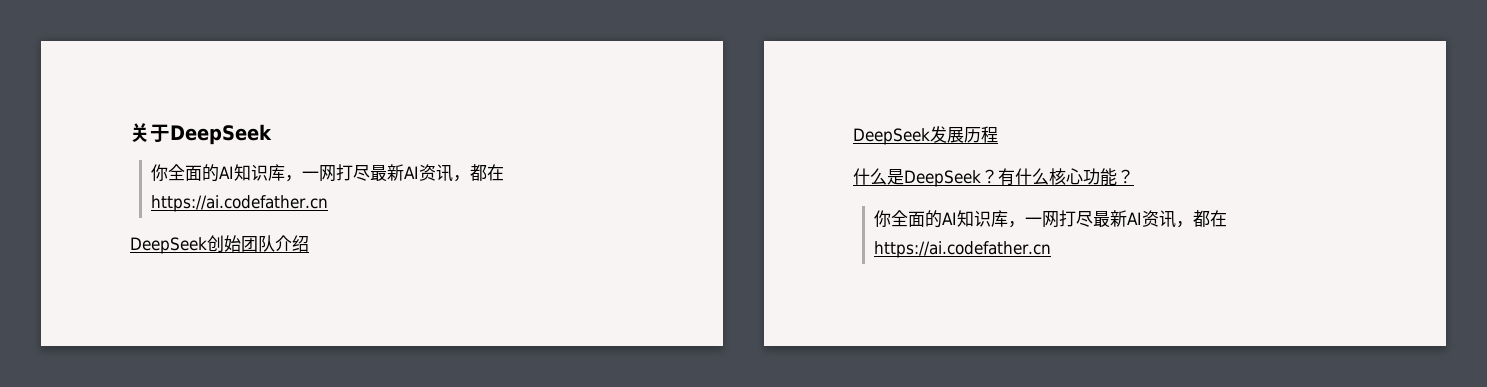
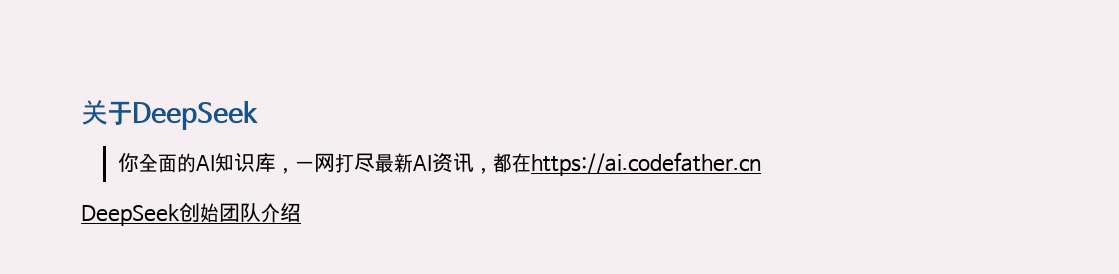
[853,126,998,145] [853,168,1134,187] [873,210,1227,228] [873,241,1051,258] // DeepSeek发展历程 // 什么是DeepSeek？有什么核心功能？ // 你全面的AI知识库，一网打尽最新AI资讯，都在https://ai.codefather.cn -> (301, 212) none

